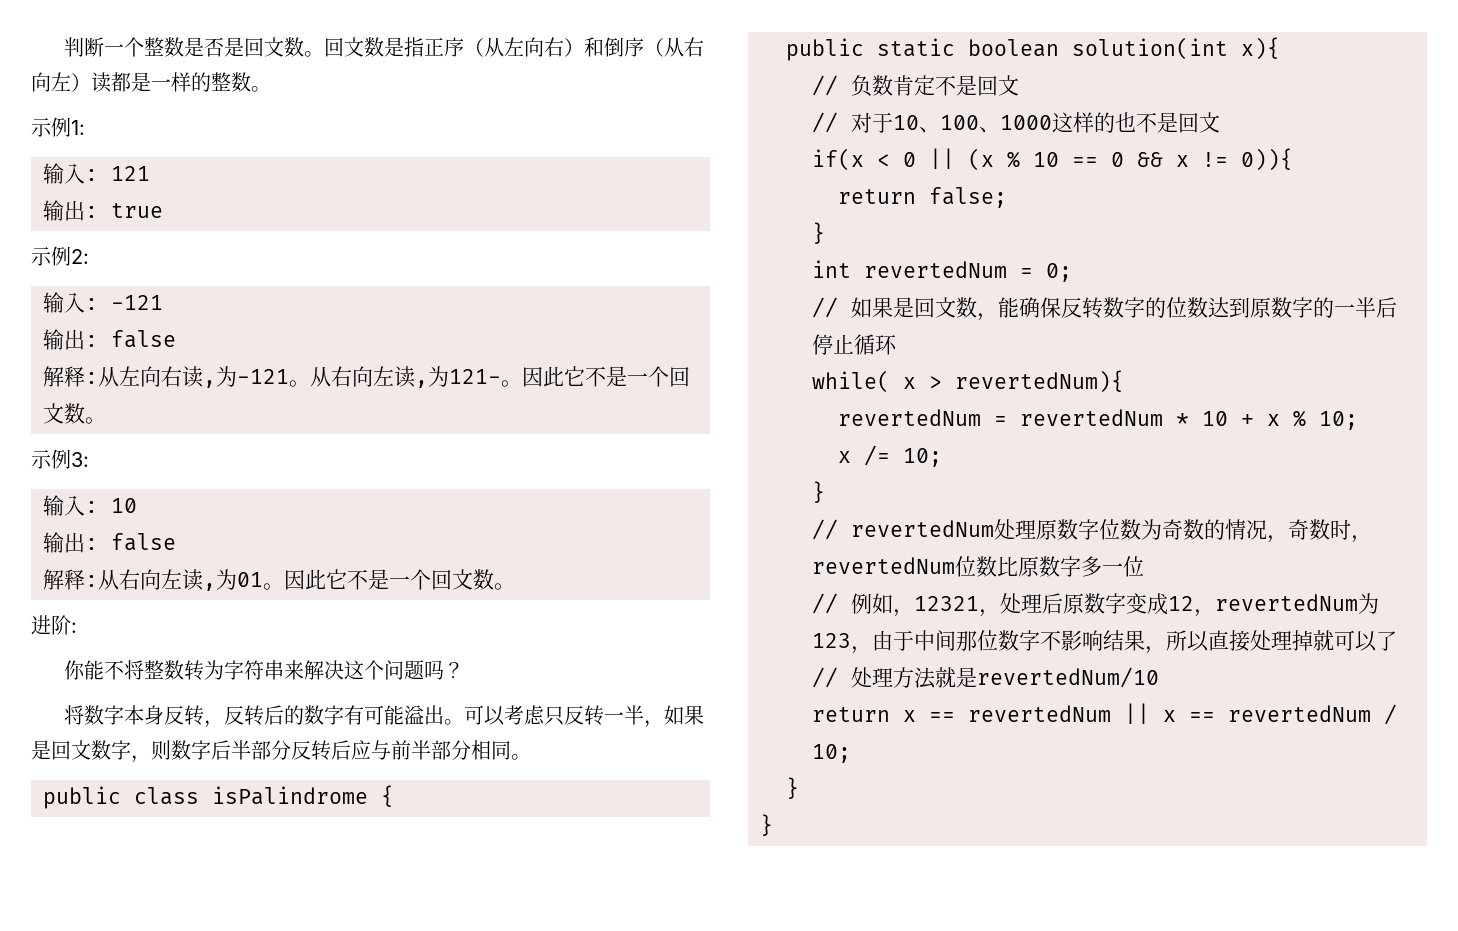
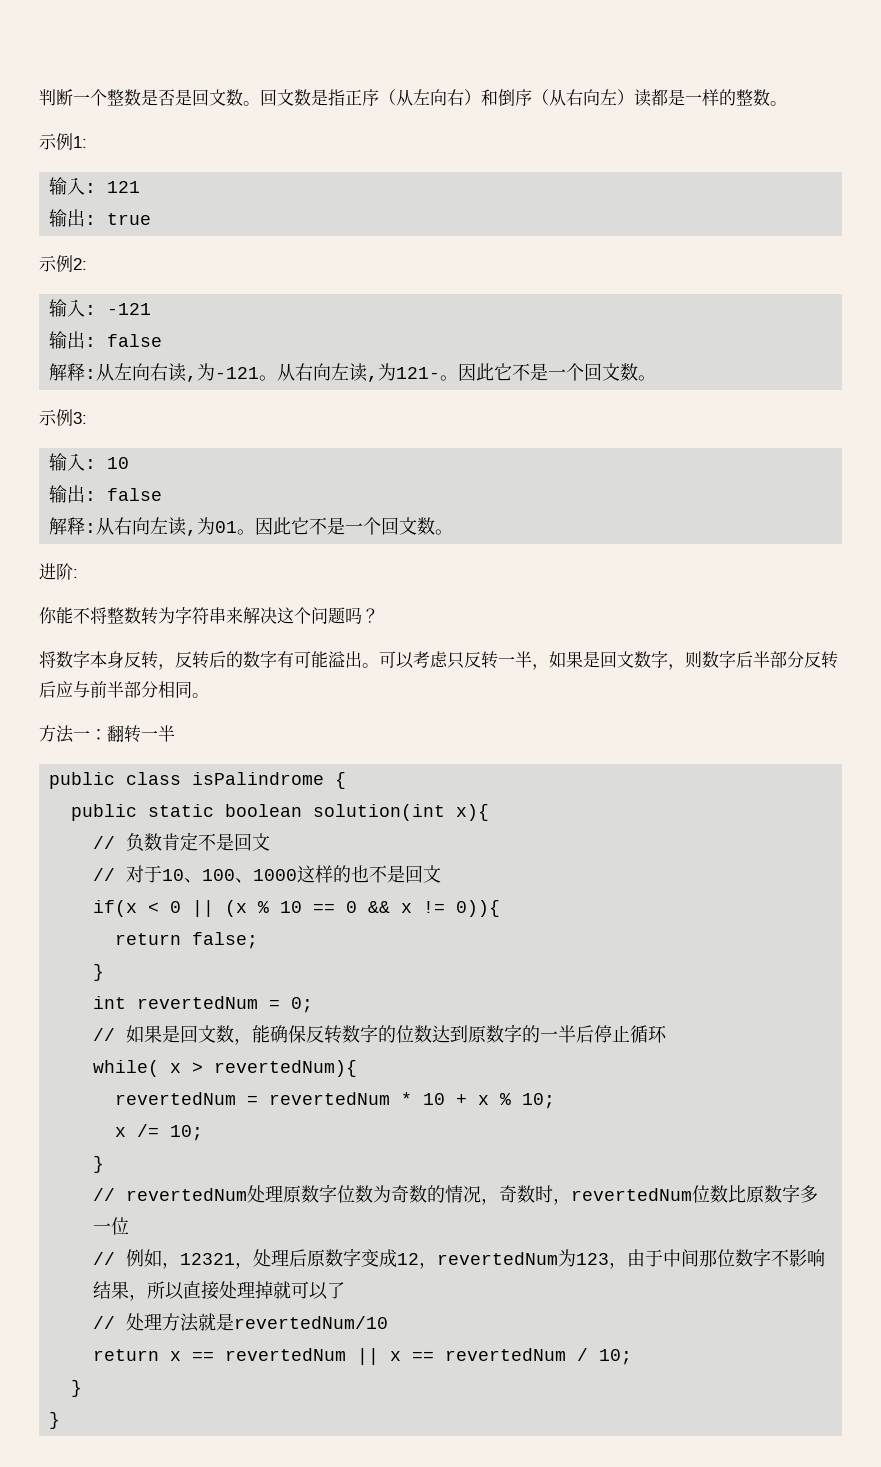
(531, 757) none -> [39,725,175,743] // 方法一：翻转一半

